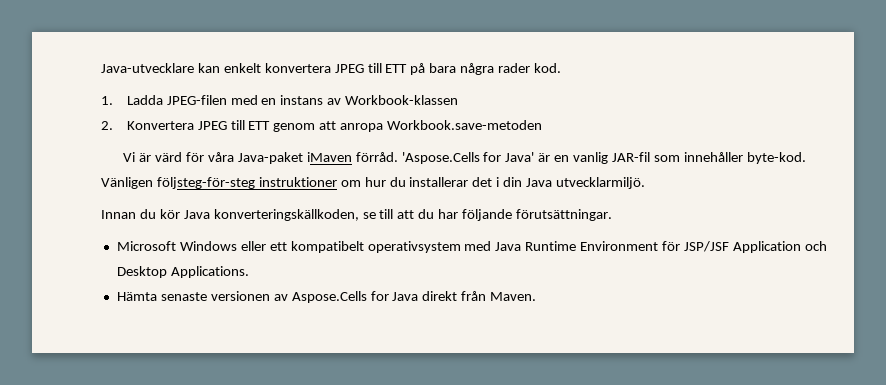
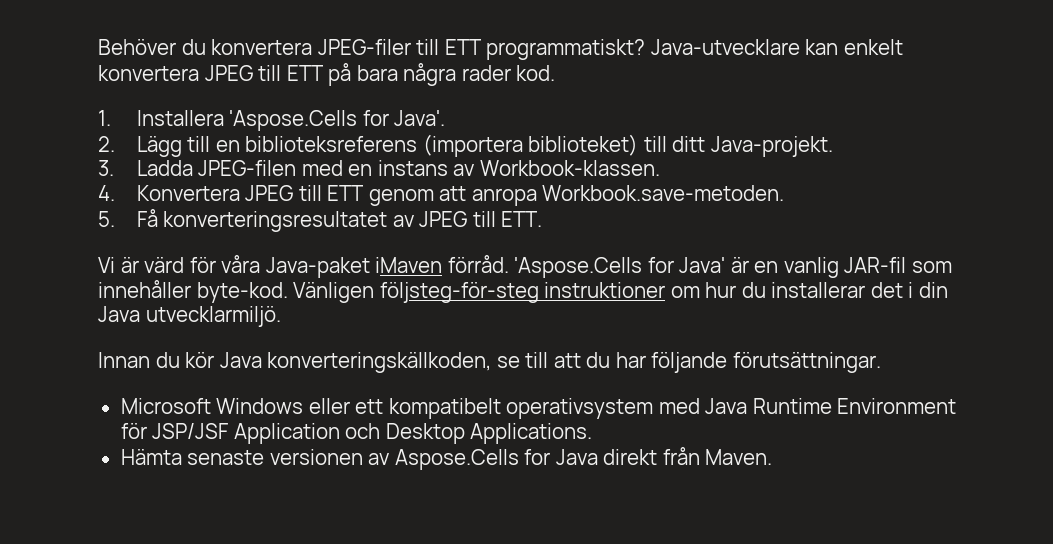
(101, 68) none -> [98,39,646,60] Behöver du konvertera JPEG-filer till ETT programmatiskt?
(113, 100) none -> [136,110,446,131] [98,134,833,157] [98,160,114,176] Installera 'Aspose.Cells for Java'. // 2. Lägg till en biblioteksreferens (importera biblioteket) till ditt Java-projekt. // 3.
[345,95,459,105] [101,121,113,130] Workbook-klassen // 2. -> [479,160,660,176] [98,185,115,201] Workbook-klassen. // 4.
[387,120,543,130] Workbook.save-metoden -> [542,185,785,201] [98,209,543,232] Workbook.save-metoden. // 5. Få konverteringsresultatet av JPEG till ETT.

